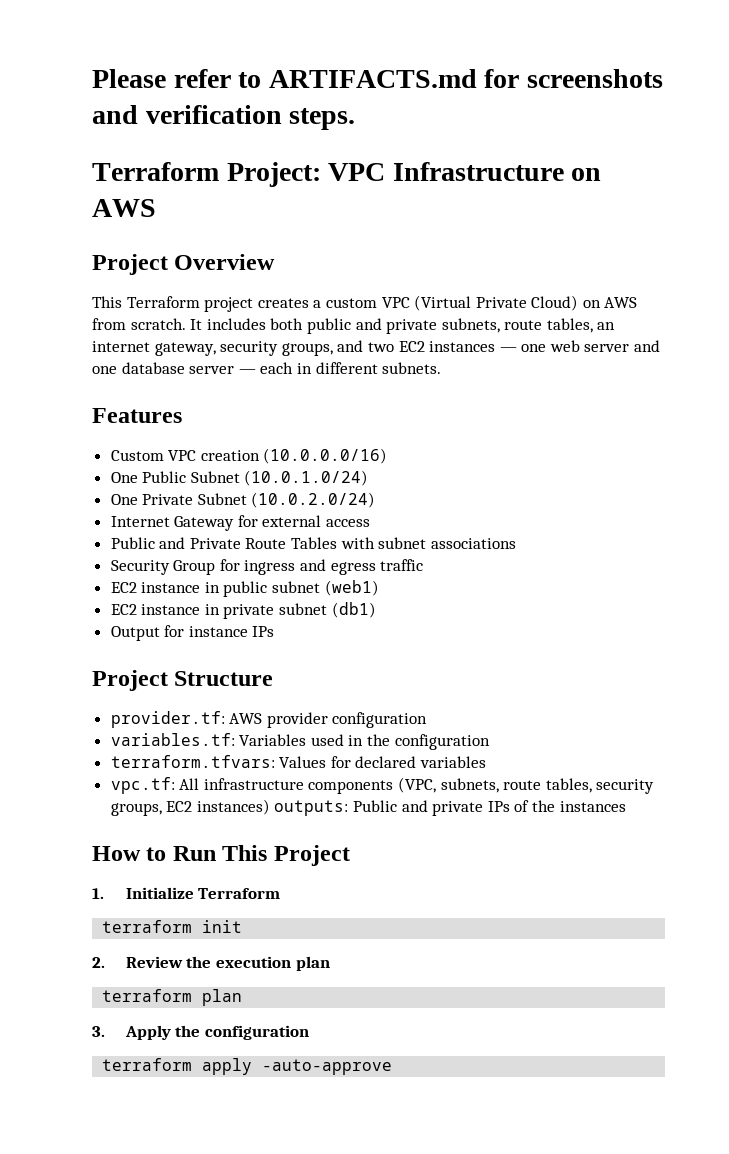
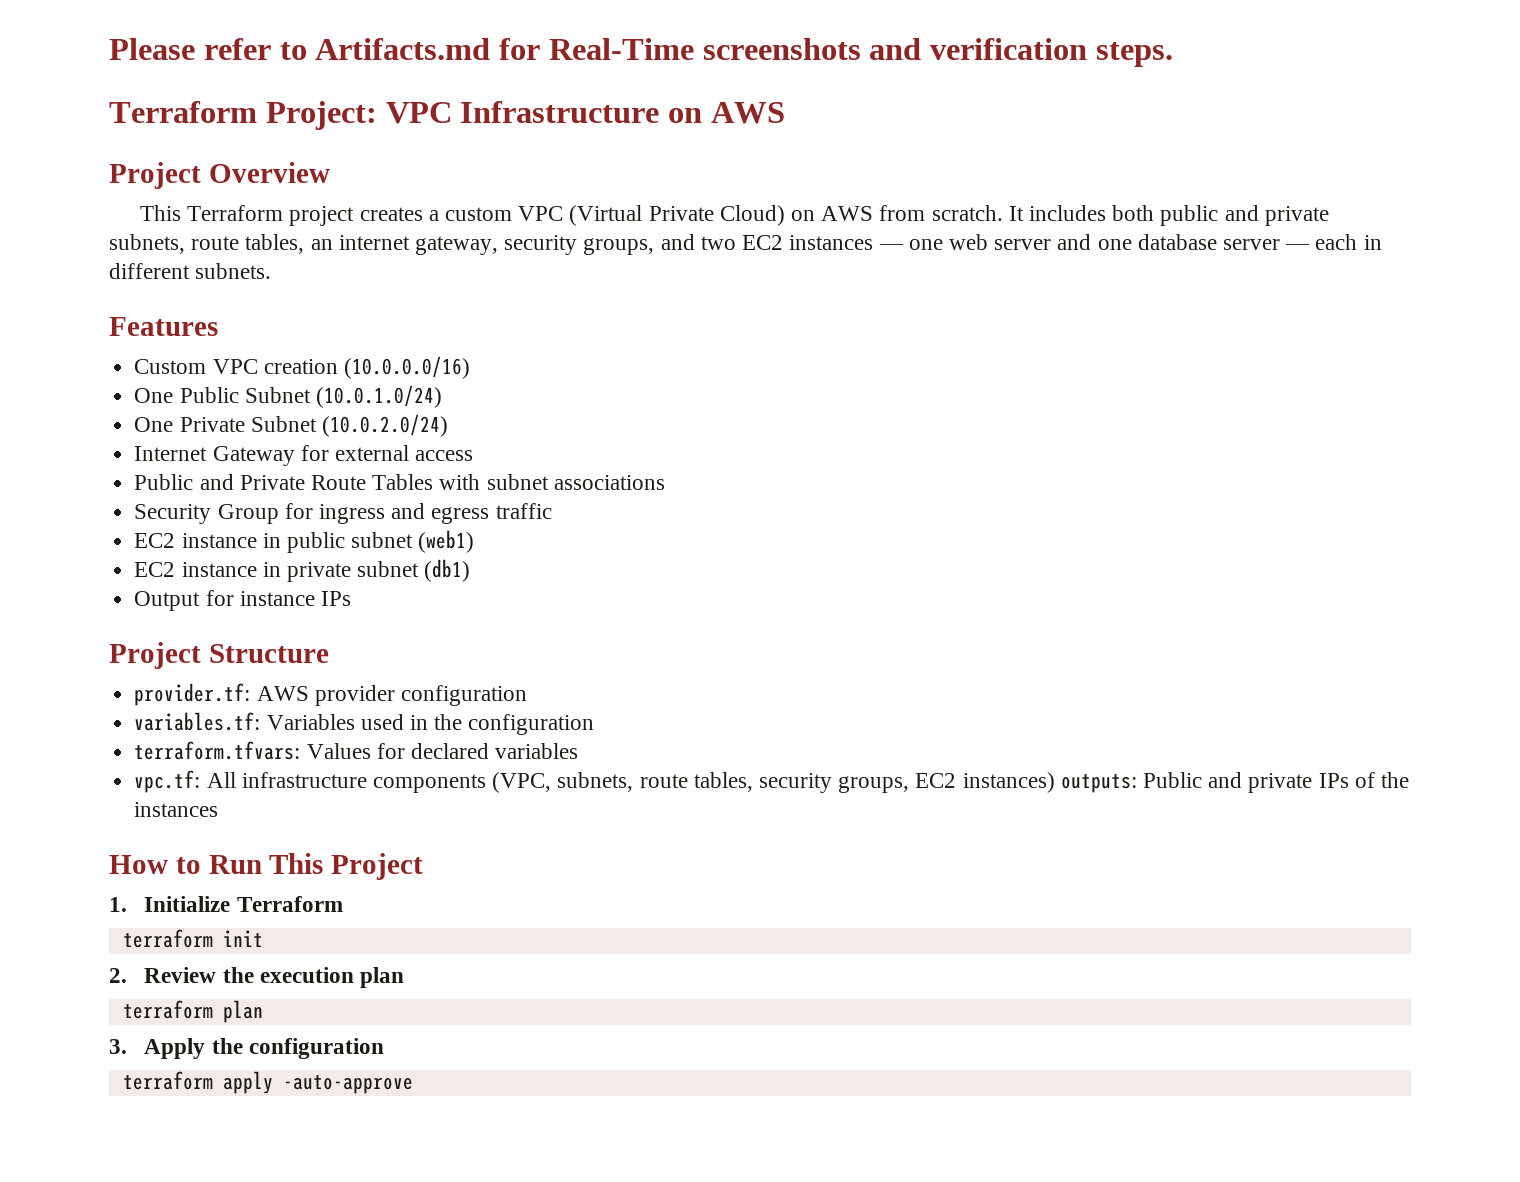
[268,69,520,88] ARTIFACTS.md for -> [315,38,694,60] Artifacts.md for Real-Time

